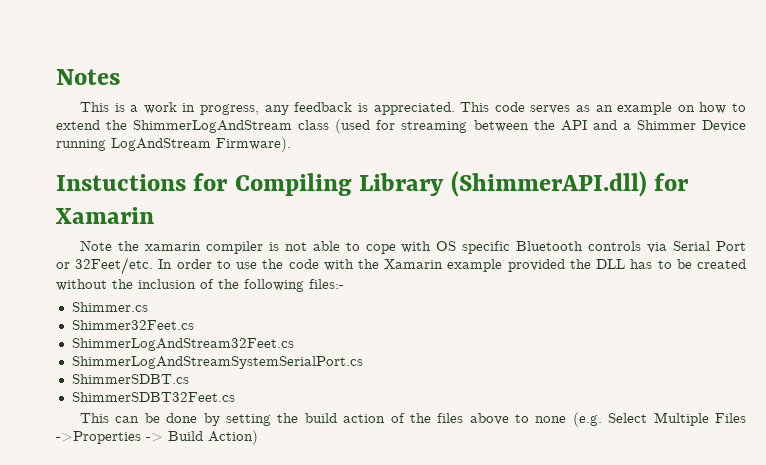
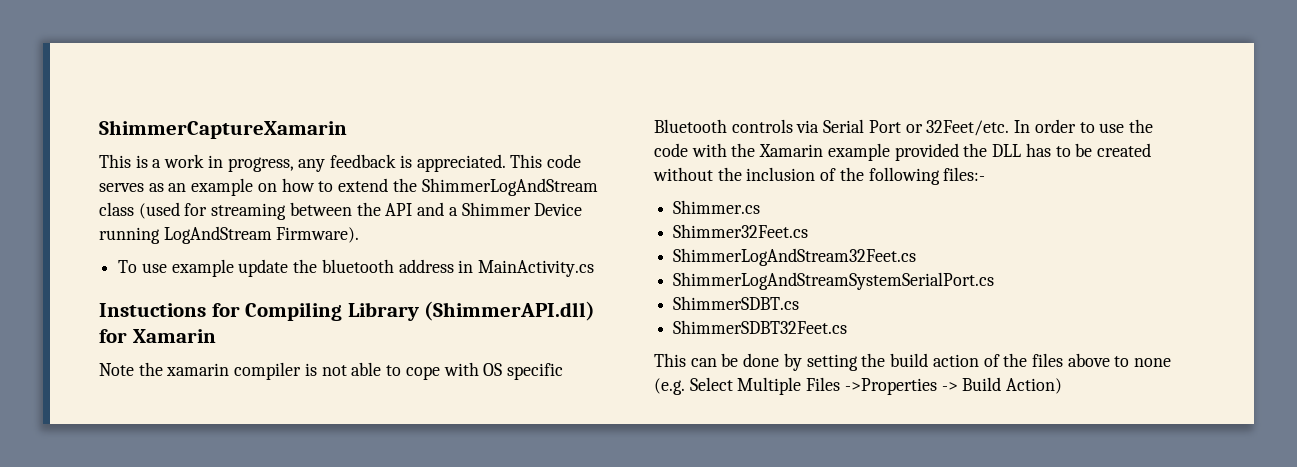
[56,69,120,85] Notes -> [99,120,347,139] ShimmerCaptureXamarin
(291, 144) none -> [118,259,595,277] // To use example update the bluetooth address in MainActivity.cs

